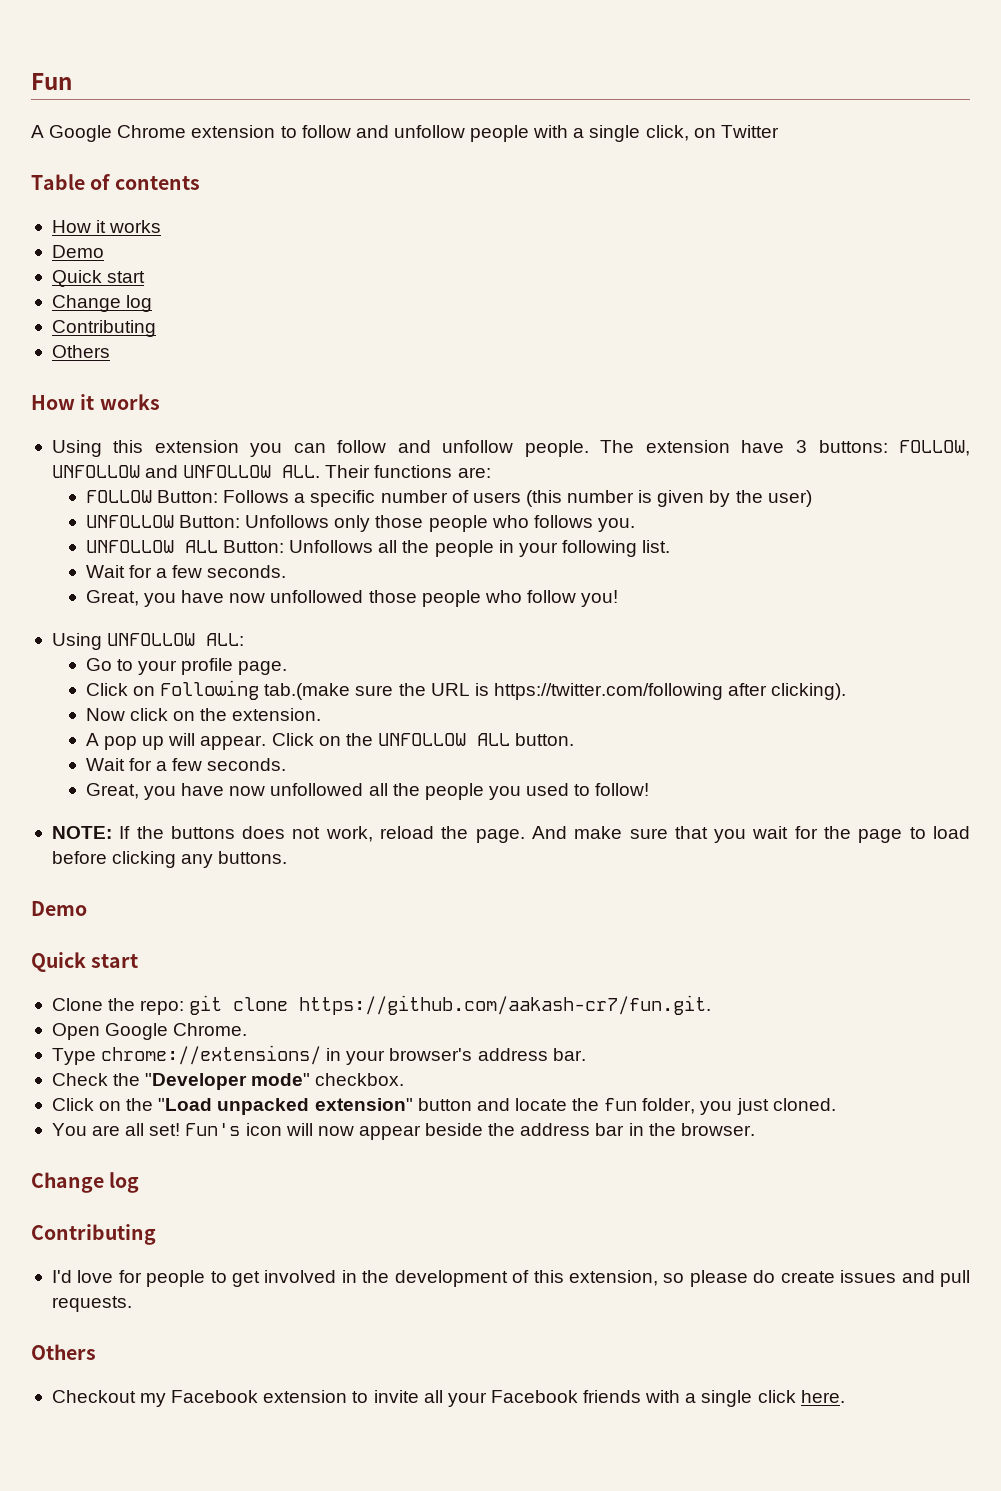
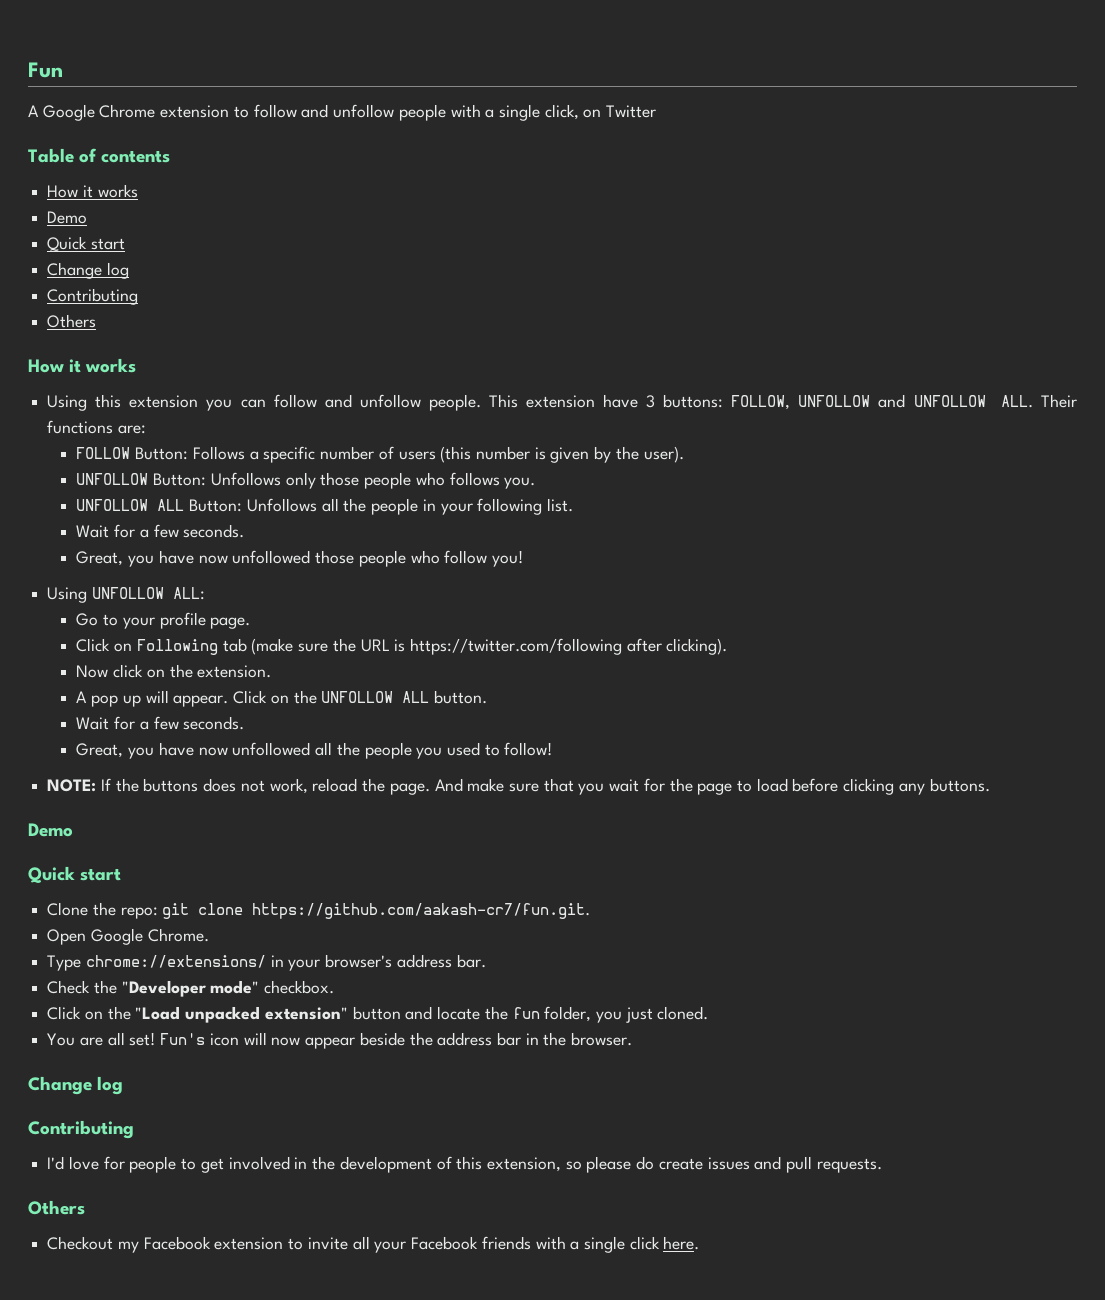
[600,440,635,453] The -> [488,394,518,408] This
[767,490,812,507] user) -> [643,446,684,463] user).
[264,683,351,700] tab.(make -> [222,638,294,655] tab (make

